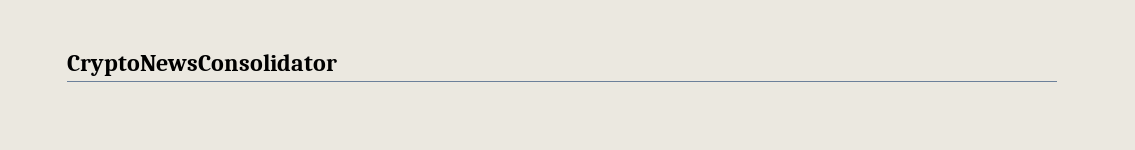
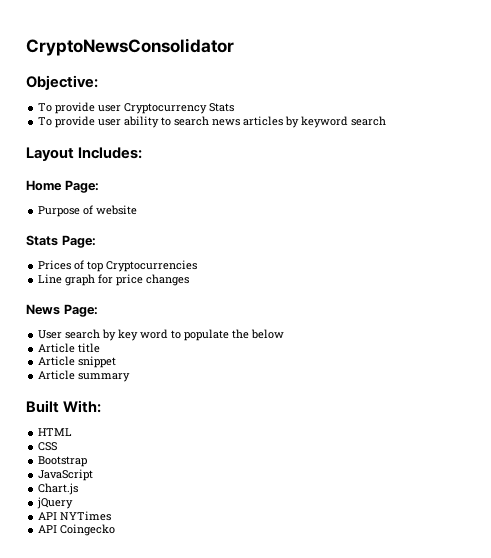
(337, 65) none -> [26,75,98,90] [38,102,235,114] [38,116,387,128] [26,147,143,161] [26,180,99,193] [38,205,138,217] [26,235,96,248] [38,260,198,272] [38,274,190,286] [26,304,98,317] [38,329,285,341] [38,343,101,353] [38,356,117,368] [38,370,131,382] [26,400,102,413] [38,428,73,436] [38,442,58,451] [38,456,88,467] [38,469,94,481] [38,483,79,495] [37,497,74,509] [38,511,112,521] [38,524,116,536] // Objective: // To provide user Cryptocurrency Stats // To provide user ability to search news articles by keyword search // Layout Includes: // Home Page: // Purpose of website // Stats Page: // Prices of top Cryptocurrencies // Line graph for price changes // News Page: // User search by key word to populate the below // Article title // Article snippet // Article summary // Built With: // HTML // CSS // Bootstrap // JavaScript // Chart.js // jQuery // API NYTimes // API Coingecko

